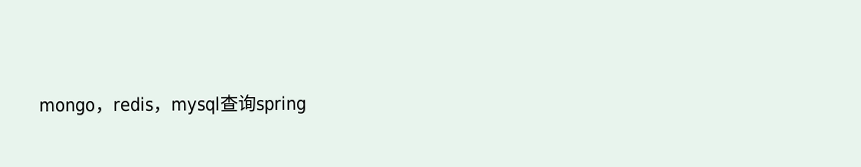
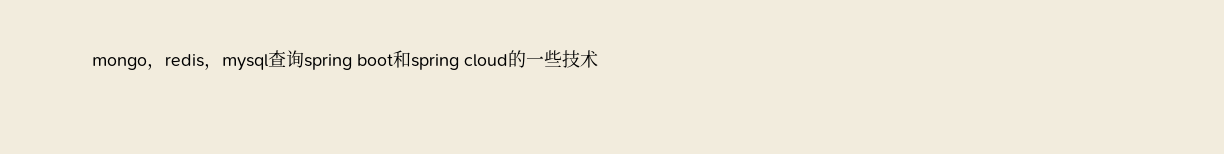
(307, 105) none -> [357,50,598,70] boot和spring cloud的一些技术

